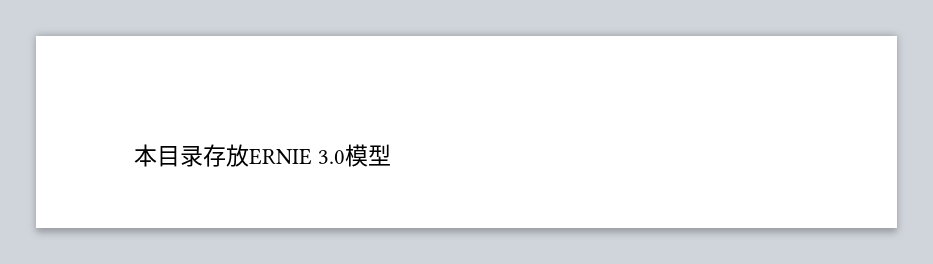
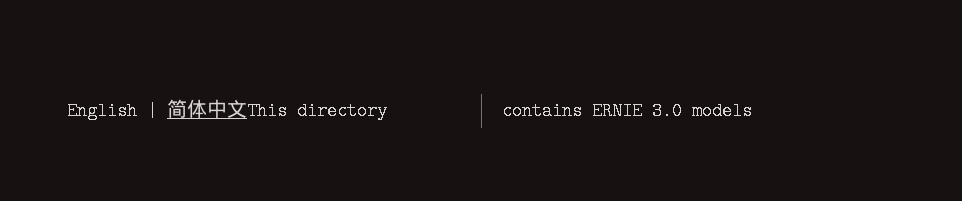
[134,144,249,167] 本目录存放 -> [67,99,582,120] English | 简体中文This directory contains
[345,144,392,167] 模型 -> [692,102,752,120] models

